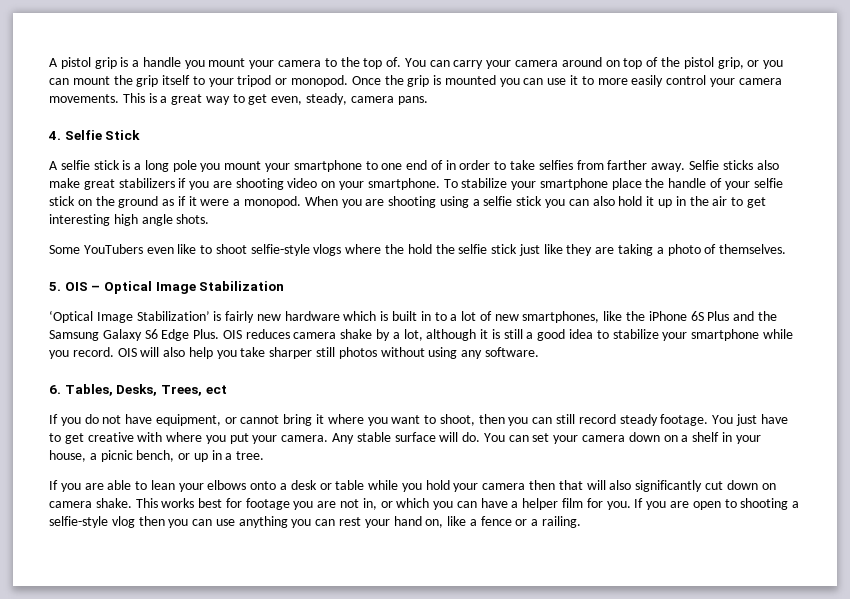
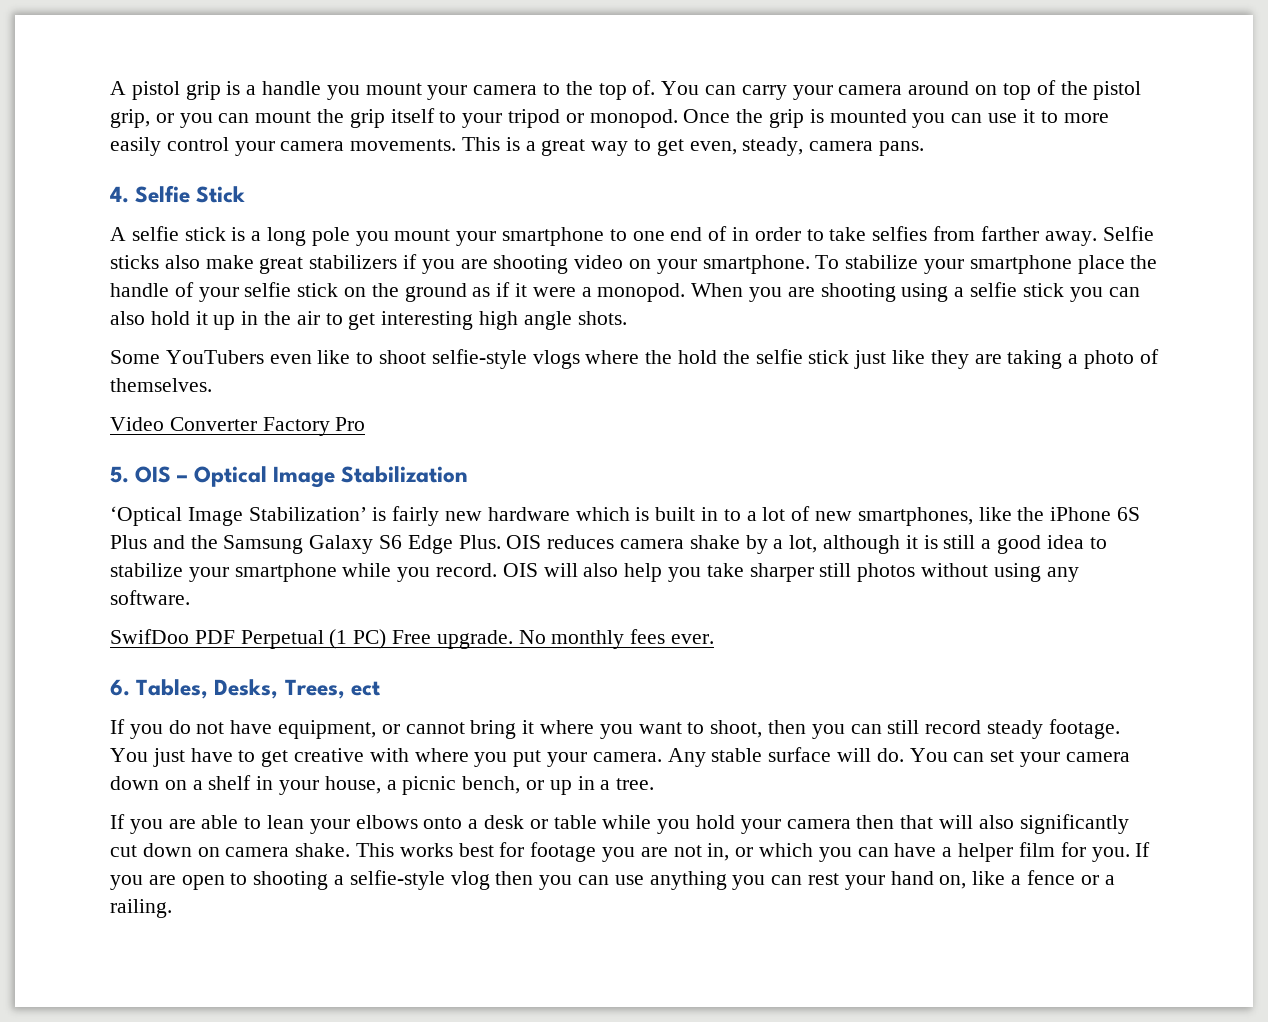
(787, 249) none -> [110,417,366,436] // Video Converter Factory Pro
(539, 352) none -> [110,629,715,649] // SwifDoo PDF Perpetual (1 PC) Free upgrade. No monthly fees ever.

